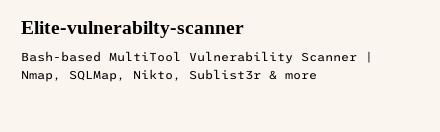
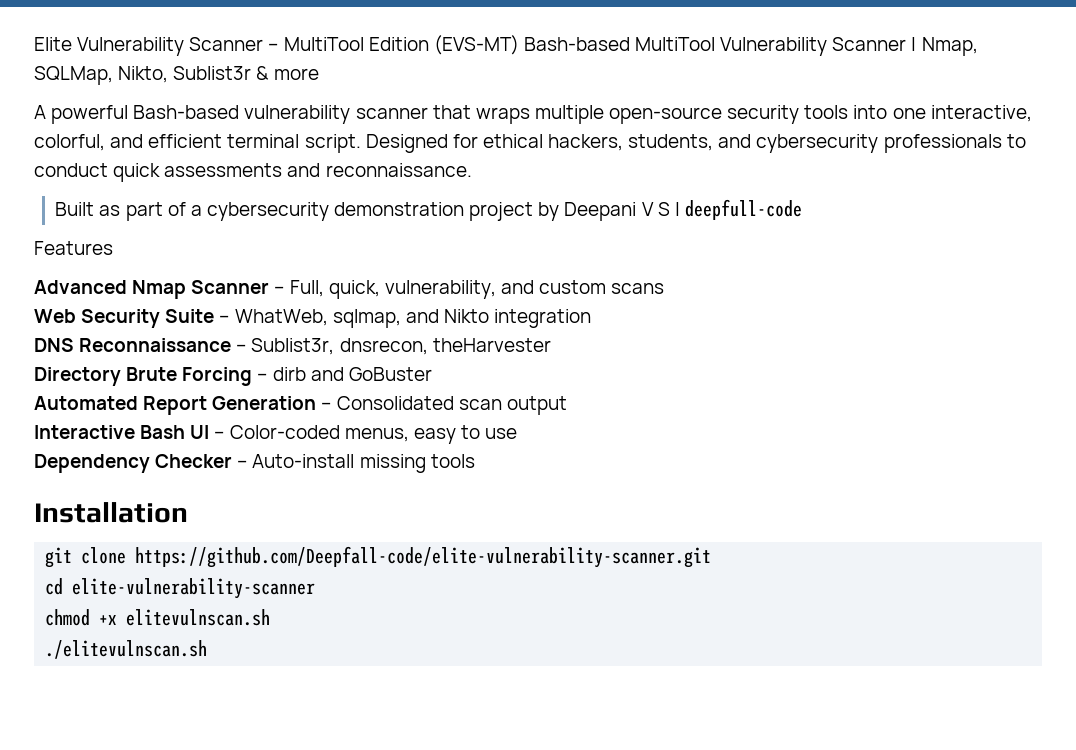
[21,21,244,38] Elite-vulnerabilty-scanner // -> [34,35,519,56] Elite Vulnerability Scanner – MultiTool Edition (EVS-MT)
(317, 76) none -> [34,105,1032,124] [34,134,1026,153] [34,163,472,182] [55,199,802,221] [34,241,113,255] [34,280,665,299] [34,309,592,328] [34,338,551,355] [34,367,432,386] [34,396,567,415] [34,425,518,444] [34,454,475,473] [34,502,188,523] [45,546,712,568] [45,578,316,599] [45,609,271,626] [45,640,208,659] // A powerful Bash-based vulnerability scanner that wraps multiple open-source security tools into one interactive, colorful, and efficient terminal script. Designed for ethical hackers, students, and cybersecurity professionals to conduct quick assessments and reconnaissance. // Built as part of a cybersecurity demonstration project by Deepani V S | deepfull-code // Features // Advanced Nmap Scanner – Full, quick, vulnerability, and custom scans // Web Security Suite – WhatWeb, sqlmap, and Nikto integration // DNS Reconnaissance – Sublist3r, dnsrecon, theHarvester // Directory Brute Forcing – dirb and GoBuster // Automated Report Generation – Consolidated scan output // Interactive Bash UI – Color-coded menus, easy to use // Dependency Checker – Auto-install missing tools // Installation // git clone https://github.com/Deepfall-code/elite-vulnerability-scanner.git // cd elite-vulnerability-scanner // chmod +x elitevulnscan.sh // ./elitevulnscan.sh

